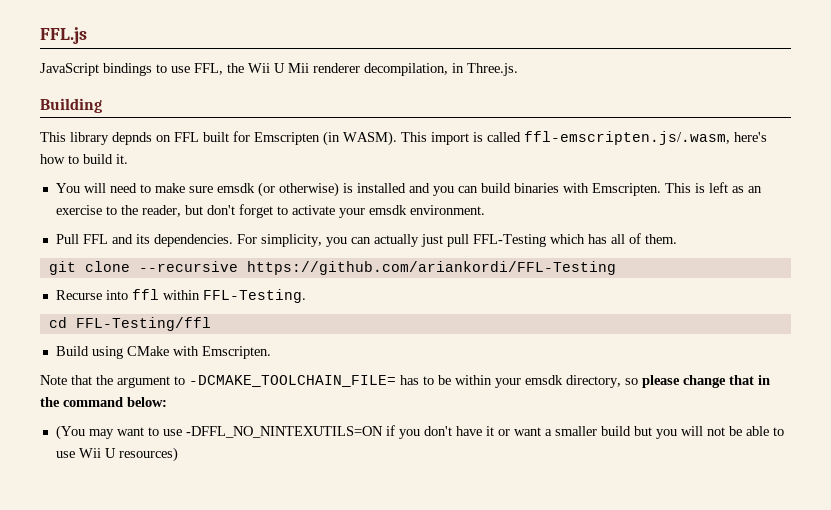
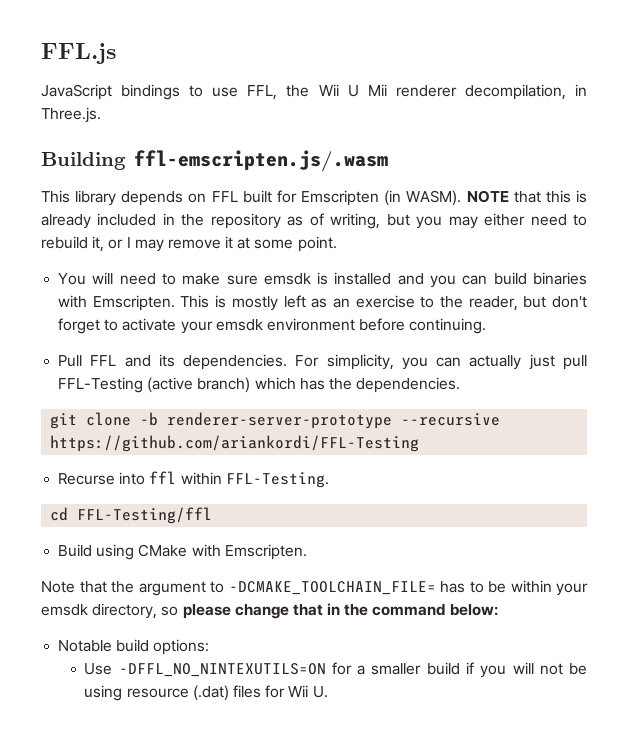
(102, 105) none -> [134,150,388,172] ffl-emscripten.js/.wasm
[112,132,152,145] depnds -> [121,191,184,206] depends
[401,131,767,145] [40,154,128,164] This import is called ffl-emscripten.js/.wasm, here's how to build it. -> [466,190,587,203] [41,213,587,229] [41,236,337,252] NOTE that this is already included in the repository as of writing, but you may either need to rebuild it, or I may remove it at some point.
[257,182,339,197] (or otherwise) -> (311, 279) none
(705, 188) none -> [231,296,278,311] mostly
[409,205,485,215] environment. -> [266,318,487,334] environment before continuing.
[549,233,677,244] which has all of them. -> [147,377,461,393] (active branch) which has the dependencies.
(130, 266) none -> [140,412,393,429] -b renderer-server-prototype
[55,425,541,440] (You may want to use -DFFL_NO_NINTEXUTILS=ON if you don't have it or want -> [58,639,210,655] [84,662,352,677] Notable build options: // Use -DFFL_NO_NINTEXUTILS=ON for
[633,426,652,436] but -> [465,662,474,674] if
[745,426,784,436] [55,447,178,462] able to use Wii U resources) -> [84,685,328,701] using resource (.dat) files for Wii U.

